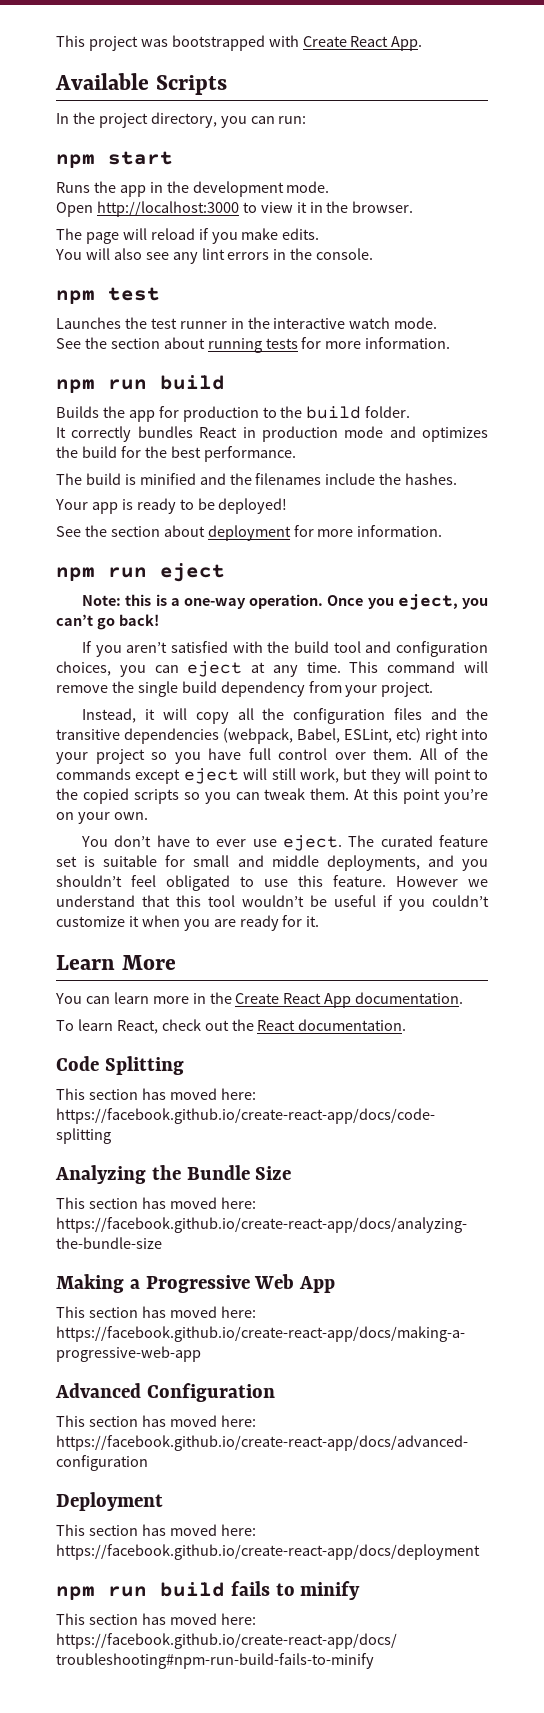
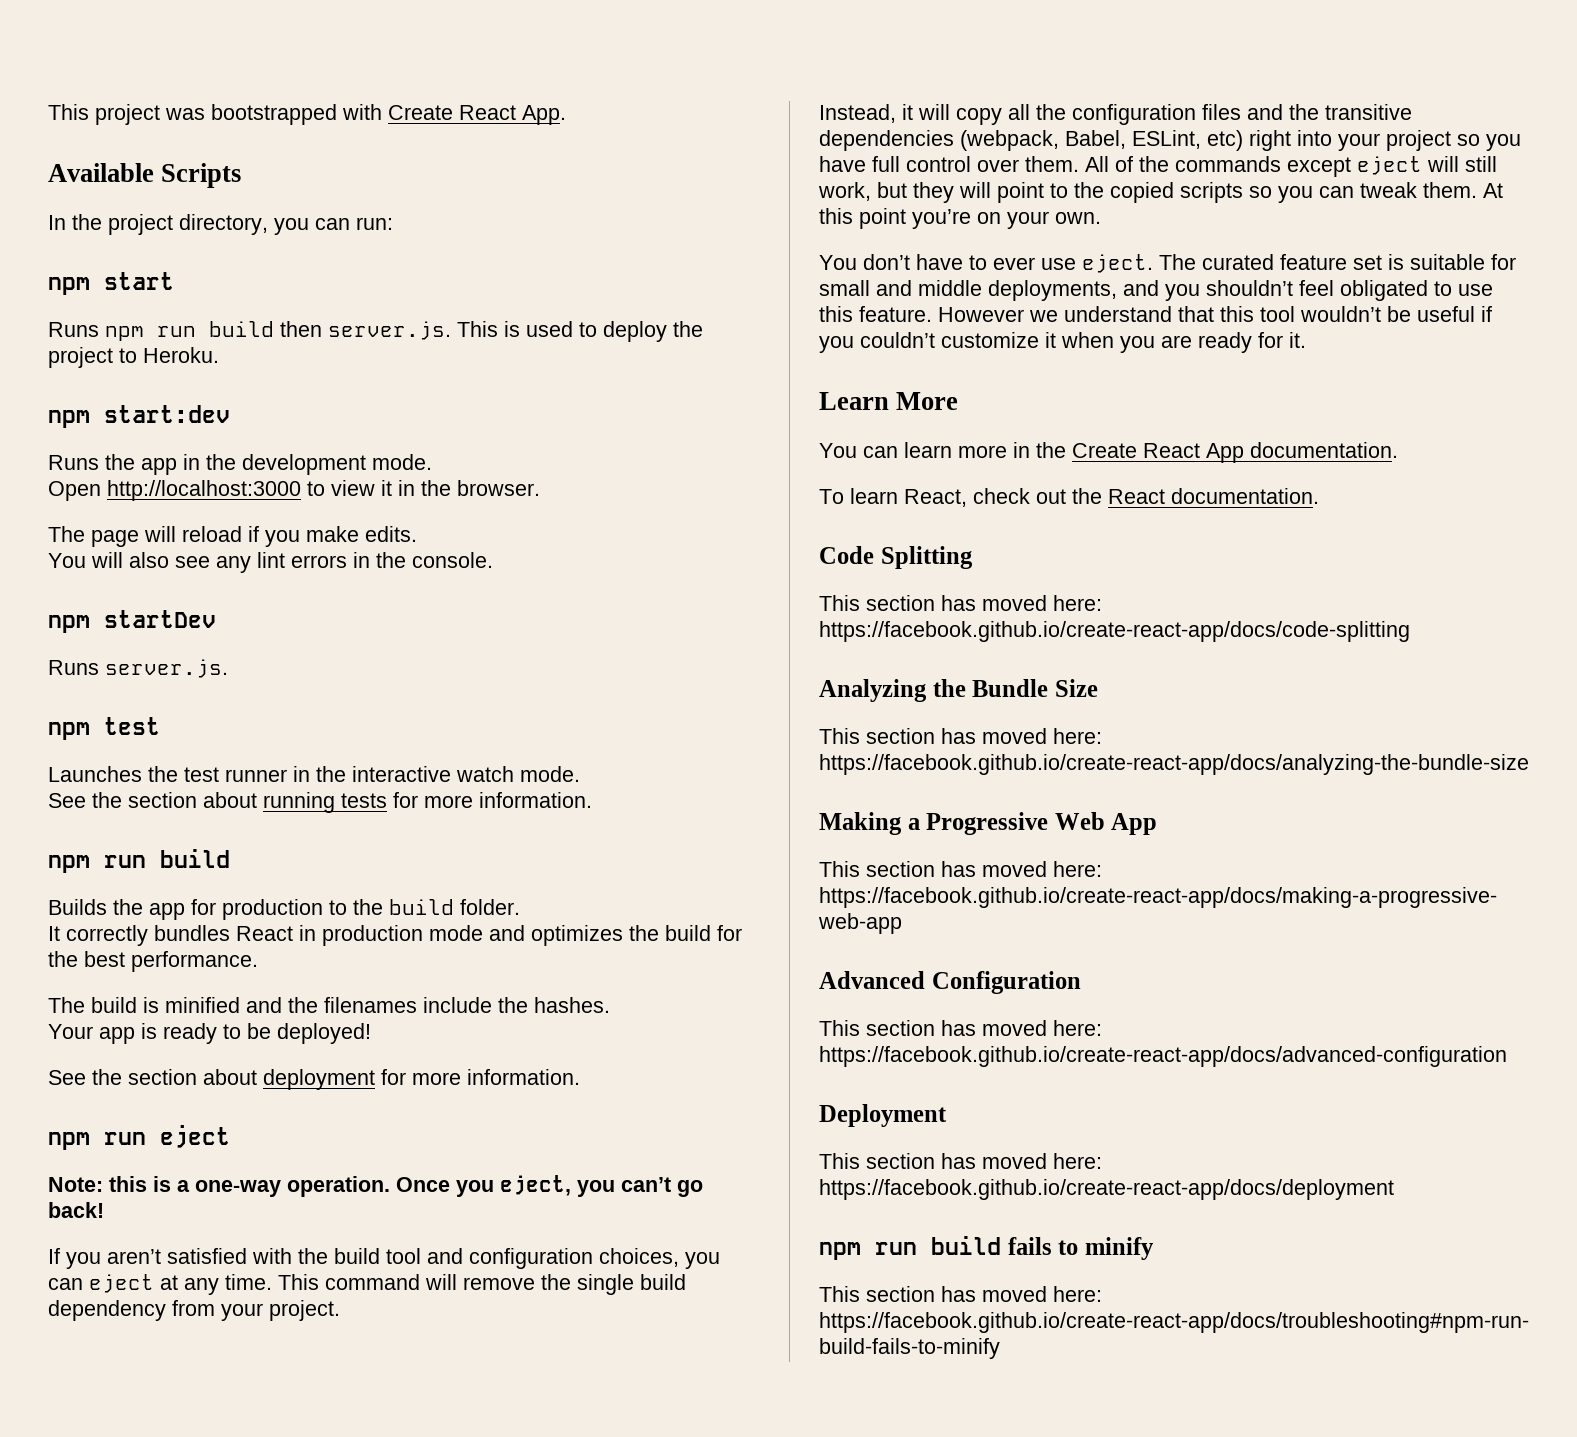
(173, 158) none -> [48,321,703,342] [48,347,219,368] [48,405,230,428] // Runs npm run build then server.js. This is used to deploy the project to Heroku. // npm start:dev
(374, 254) none -> [48,610,216,633] [48,659,228,678] // npm startDev // Runs server.js.

